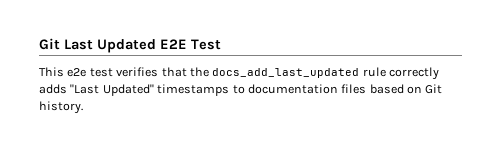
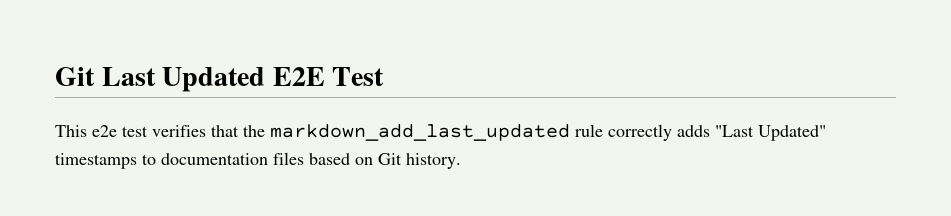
[212,68,360,78] docs_add_last_updated -> [270,124,570,141] markdown_add_last_updated

